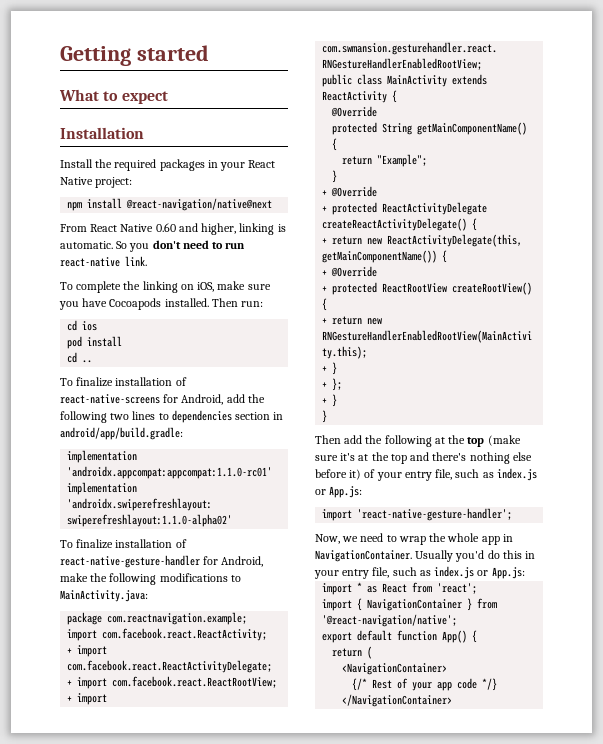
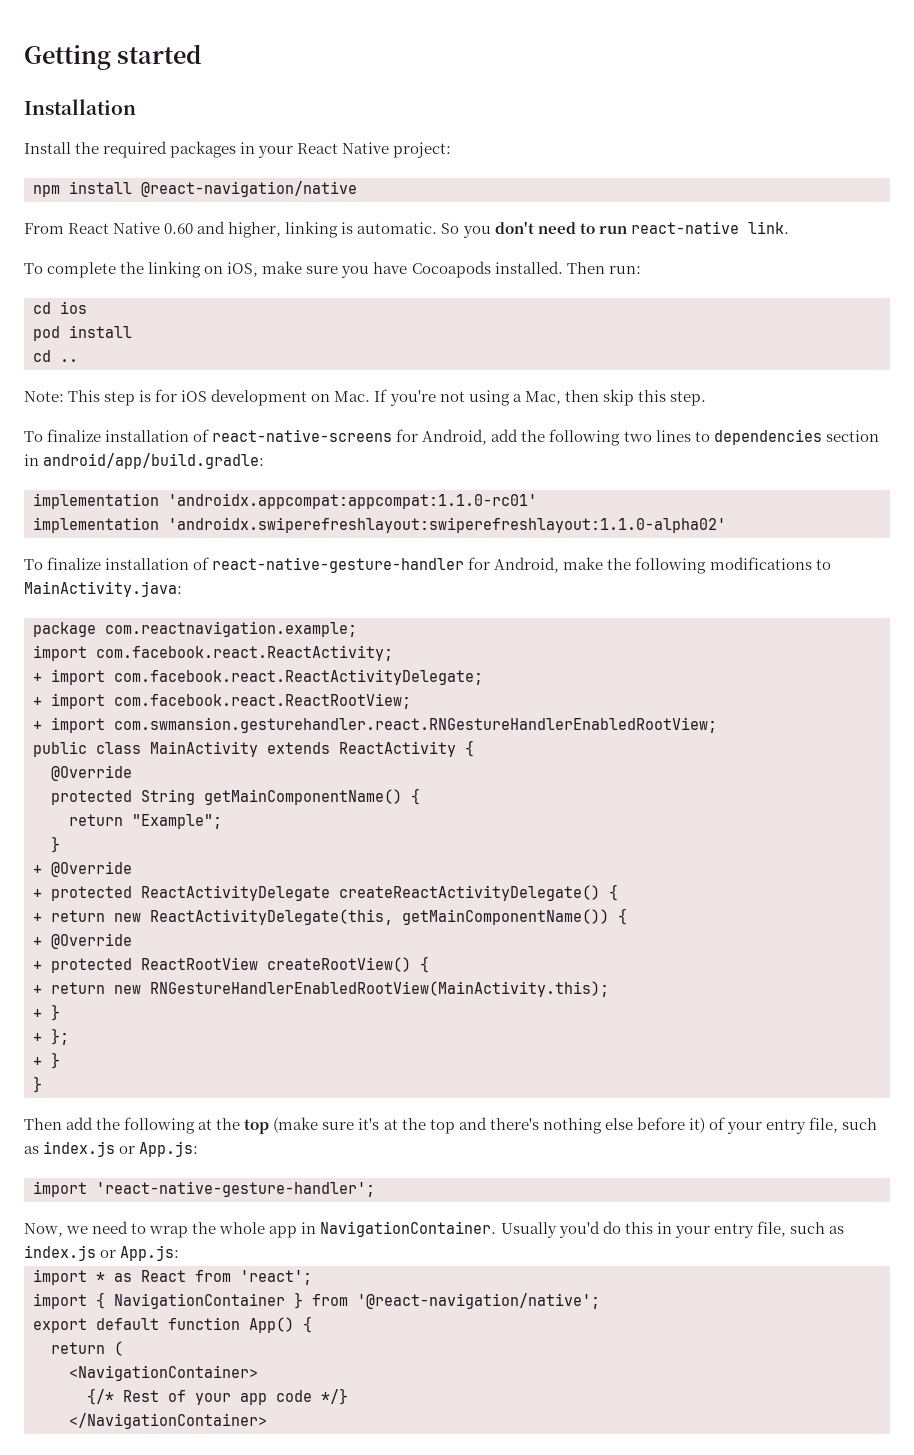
[59,89,168,104] // What to expect -> (202, 54) none
[126,198,273,211] @react-navigation/native@next -> [141,181,357,197] @react-navigation/native
(93, 361) none -> [24,389,706,406] // Note: This step is for iOS development on Mac. If you're not using a Mac, then skip this step.

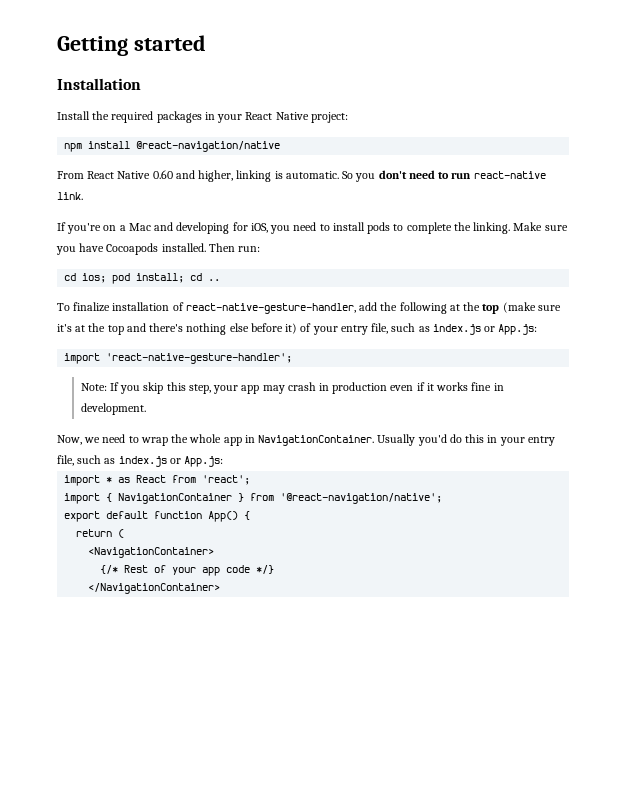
[24,261,303,278] To complete the linking on iOS, make -> [57,222,543,234] If you're on a Mac and developing for iOS, you need to install pods to complete the linking. Make
[60,301,87,314] [33,325,132,341] ios // pod install // -> [82,273,185,284] ios; pod install;
[24,389,706,406] [24,429,879,446] [24,453,265,469] [33,493,537,509] [33,517,726,533] [24,557,831,574] [24,581,182,597] [33,621,357,637] [33,645,393,661] [33,669,483,685] [33,693,411,709] [33,717,717,733] [33,740,474,757] [51,765,132,781] [51,788,420,805] [69,814,222,829] [51,836,60,853] [33,861,132,877] [33,884,618,901] [33,908,627,925] [33,933,132,949] [33,956,429,973] [33,981,609,997] [33,1004,60,1021] [33,1028,69,1045] [33,1052,60,1069] [33,1076,42,1093] [24,1118,62,1130] Note: This step is for iOS development on Mac. If you're not using a Mac, then skip this step. // To finalize installation of react-native-screens for Android, add the following two lines to dependencies section in android/app/build.gradle: // implementation 'androidx.appcompat:appcompat:1.1.0-rc01' // implementation 'androidx.swiperefreshlayout:swiperefreshlayout:1.1.0-alpha02' // To finalize installation of react-native-gesture-handler for Android, make the following modifications to MainActivity.java: // package com.reactnavigation.example; // import com.facebook.react.ReactActivity; // + import com.facebook.react.ReactActivityDelegate; // + import com.facebook.react.ReactRootView; // + import com.swmansion.gesturehandler.react.RNGestureHandlerEnabledRootView; // public class MainActivity extends ReactActivity { // @Override // protected String getMainComponentName() { // return "Example"; // } // + @Override // + protected ReactActivityDelegate createReactActivityDelegate() { // + return new ReactActivityDelegate(this, getMainComponentName()) { // + @Override // + protected ReactRootView createRootView() { // + return new RNGestureHandlerEnabledRootView(MainActivity.this); // + } // + }; // + } // } // Then -> [57,302,356,314] To finalize installation of react-native-gesture-handler,
(375, 1189) none -> [80,382,504,394] [80,403,146,415] // Note: If you skip this step, your app may crash in production even if it works fine in development.

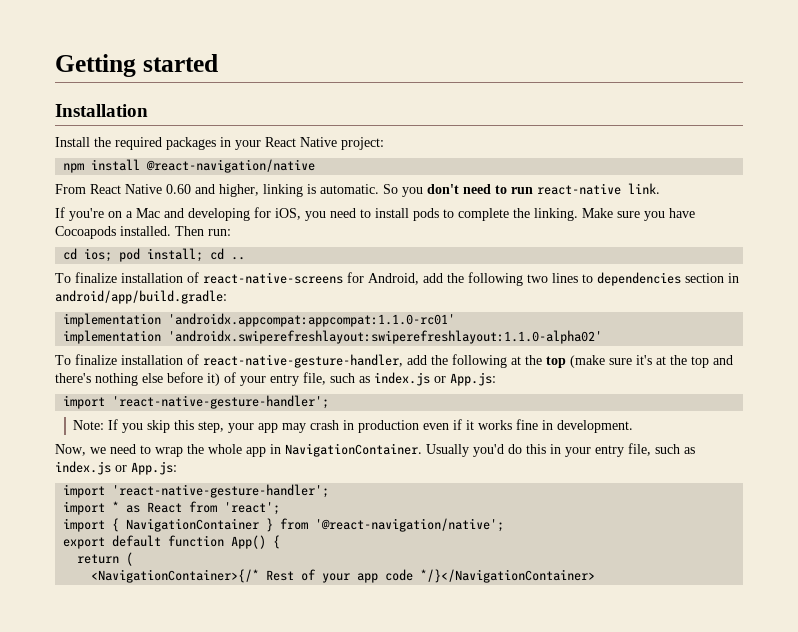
(221, 280) none -> [55,272,739,286] [55,290,227,304] [63,313,456,327] [63,330,603,344] // To finalize installation of react-native-screens for Android, add the following two lines to dependencies section in android/app/build.gradle: // implementation 'androidx.appcompat:appcompat:1.1.0-rc01' // implementation 'androidx.swiperefreshlayout:swiperefreshlayout:1.1.0-alpha02'
(224, 461) none -> [63,484,330,498] // import 'react-native-gesture-handler';
[88,547,215,558] [100,565,119,574] <NavigationContainer> // {/* -> [91,569,260,583] <NavigationContainer>{/*
[256,565,275,574] [88,583,221,594] */} // </NavigationContainer> -> [420,569,596,583] */}</NavigationContainer>

